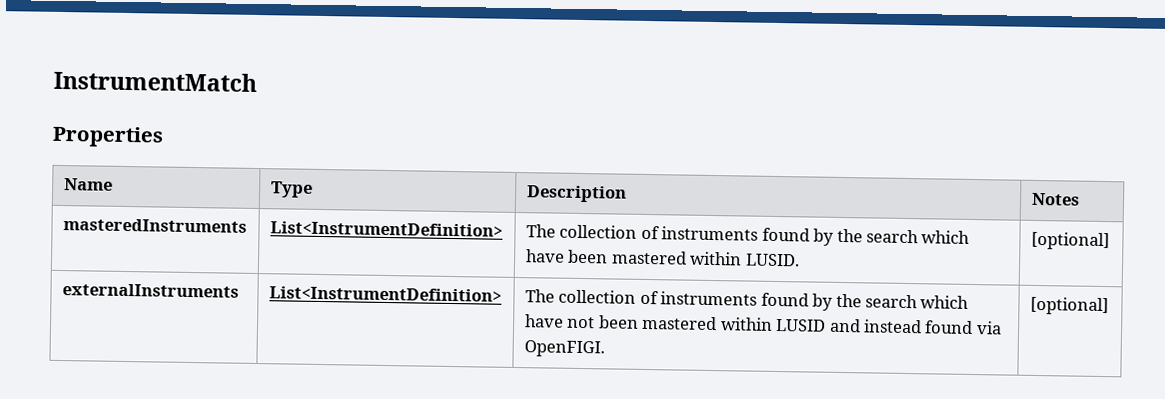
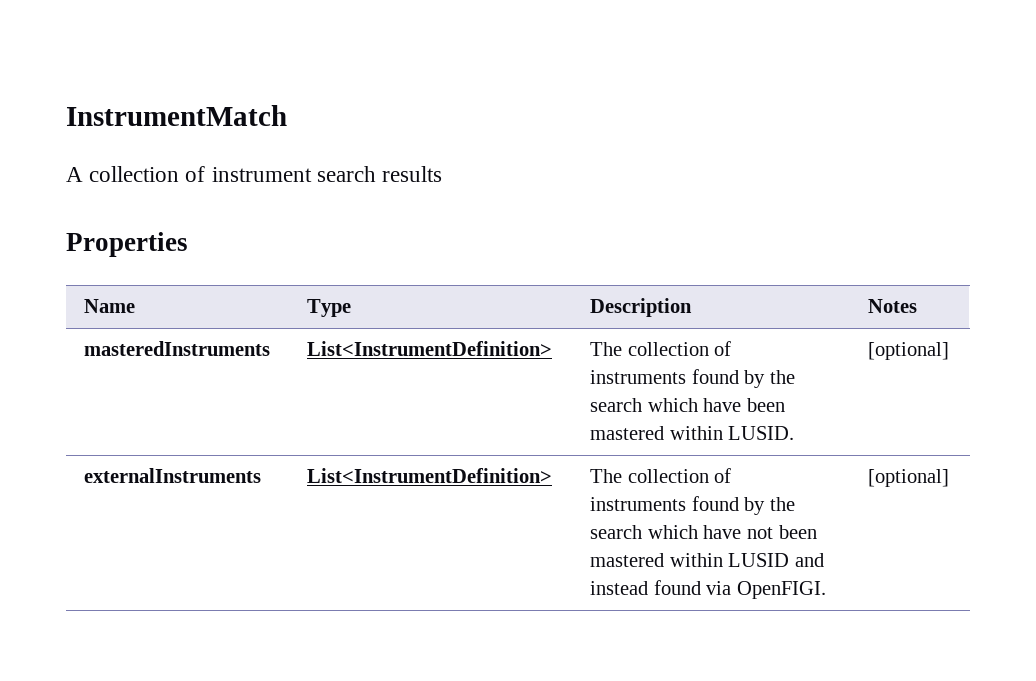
(257, 81) none -> [66,166,443,182] // A collection of instrument search results

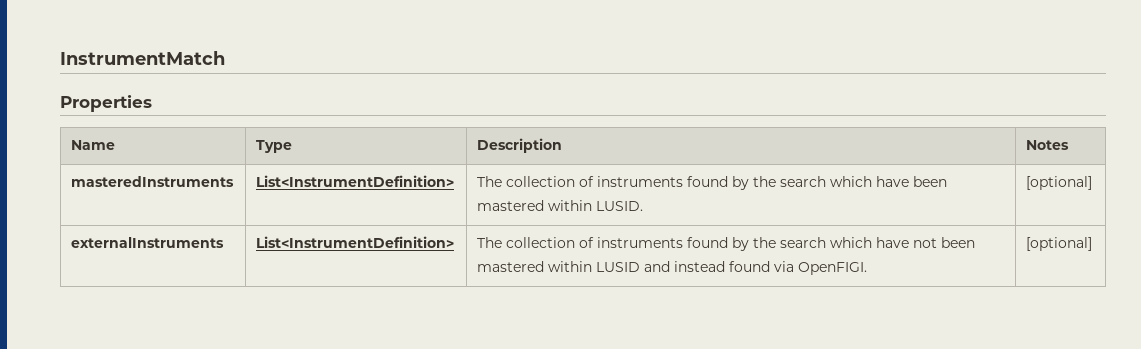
[66,166,443,182] // A collection of instrument search results -> (225, 58) none

